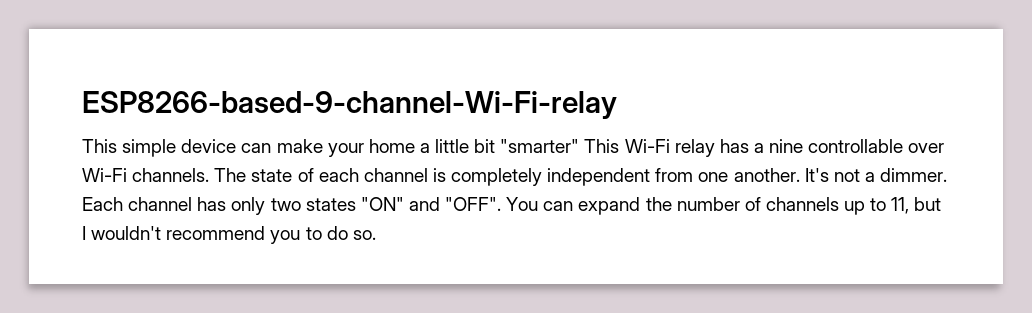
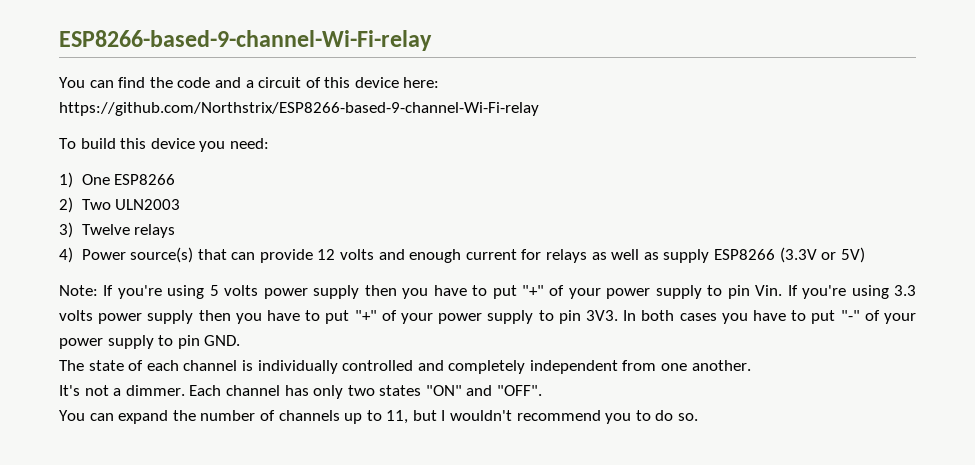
[82,139,945,157] [82,168,210,182] This simple device can make your home a little bit "smarter" This Wi-Fi relay has a nine controllable over Wi-Fi channels. -> [59,77,440,88] [59,102,539,116] [59,138,269,152] [59,172,176,188] [59,197,181,213] [59,222,176,238] [59,247,865,263] [59,285,917,299] [59,310,917,324] [59,335,241,349] You can find the code and a circuit of this device here: https://github.com/Northstrix/ESP8266-based-9-channel-Wi-Fi-relay // To build this device you need: // 1) One ESP8266 // 2) Two ULN2003 // 3) Twelve relays // 4) Power source(s) that can provide 12 volts and enough current for relays as well as supply ESP8266 (3.3V or 5V) // Note: If you're using 5 volts power supply then you have to put "+" of your power supply to pin Vin. If you're using 3.3 volts power supply then you have to put "+" of your power supply to pin 3V3. In both cases you have to put "-" of your power supply to pin GND. //
(446, 175) none -> [257,360,444,374] individually controlled and
(800, 175) none -> (751, 365) //
(502, 204) none -> (543, 390) //

